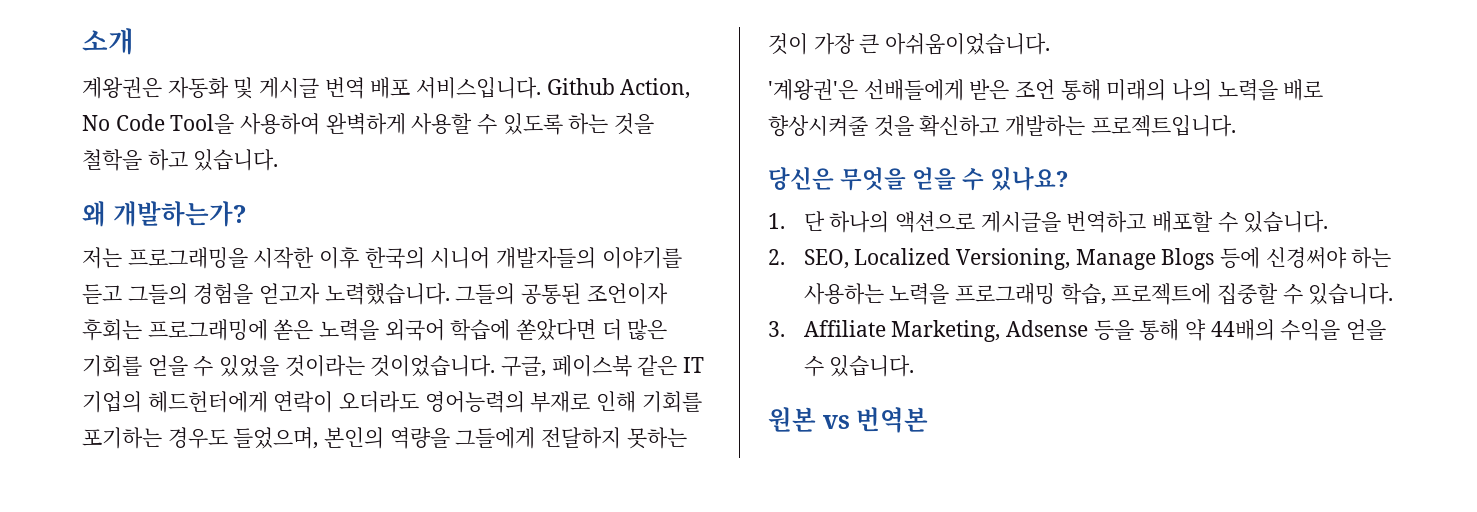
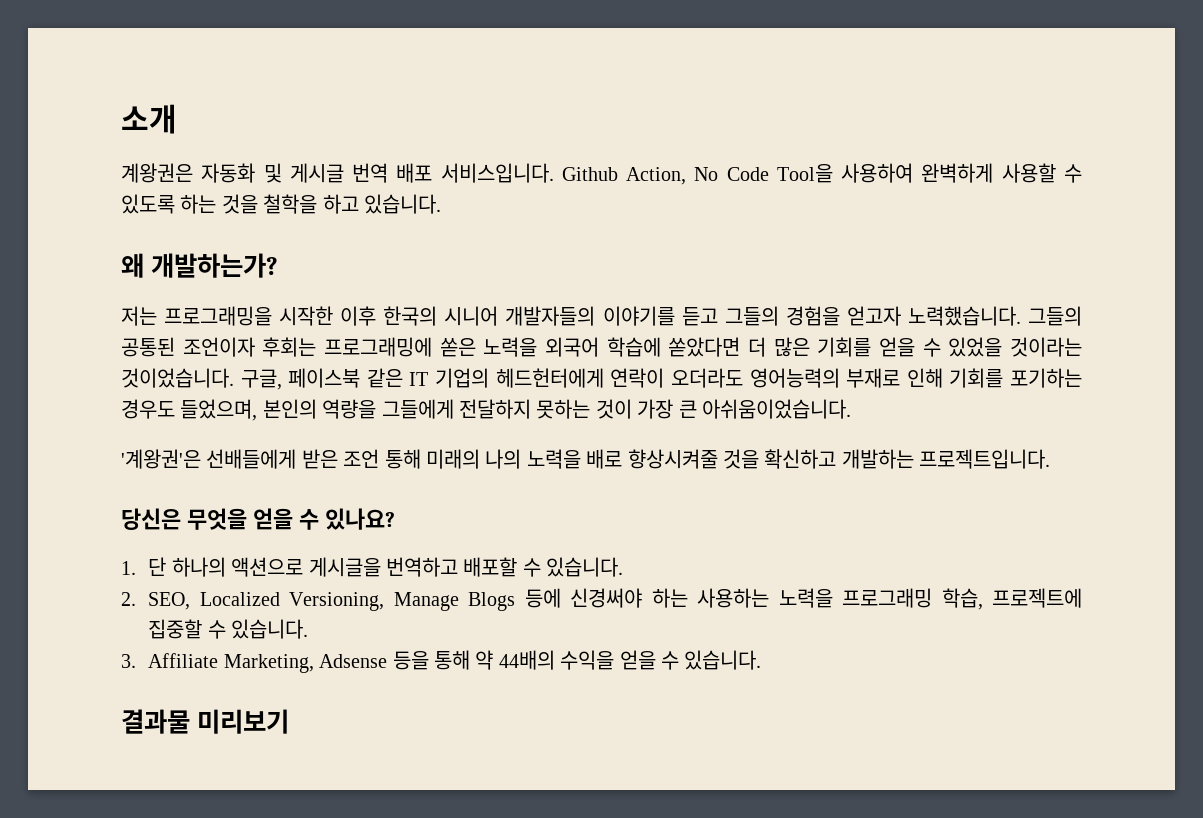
[768,407,929,433] 원본 vs 번역본 -> [121,709,289,734] 결과물 미리보기

